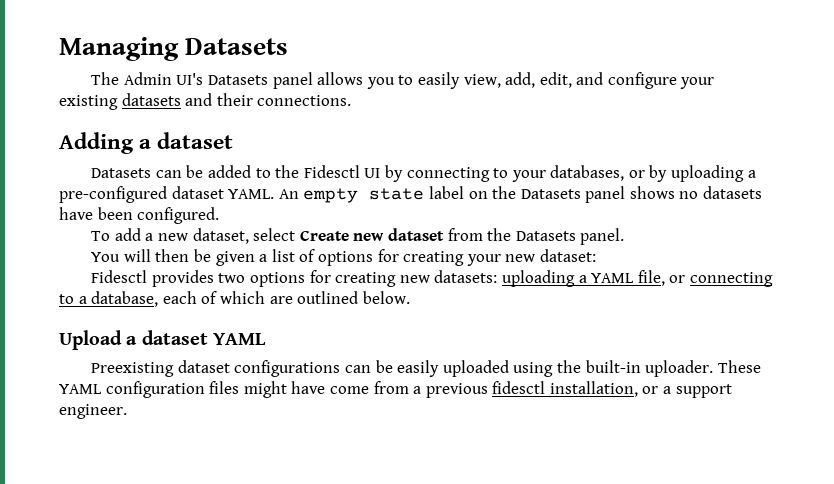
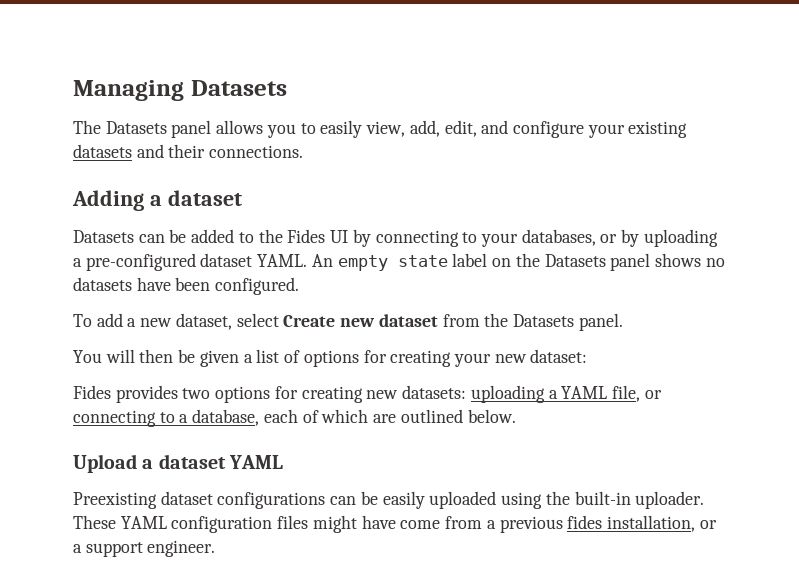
[123,72,204,85] Admin UI's -> (101, 127) none
[303,165,360,178] Fidesctl -> [287,229,326,243] Fides
[91,270,148,283] Fidesctl -> [73,385,111,399] Fides
[492,381,546,394] fidesctl -> [567,515,603,529] fides

